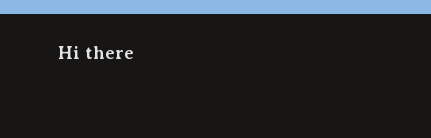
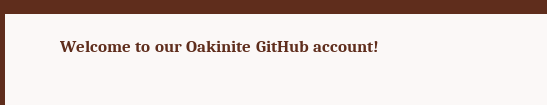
[58,46,134,59] Hi there -> [59,40,380,52] Welcome to our Oakinite GitHub account!

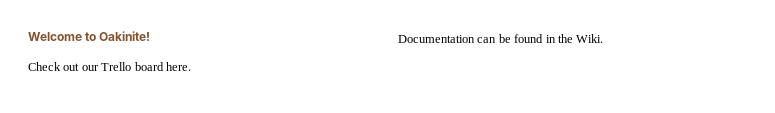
[154,40,380,52] our Oakinite GitHub account! -> [99,31,151,41] [28,62,191,71] [398,34,604,43] Oakinite! // Check out our Trello board here. // Documentation can be found in the Wiki.

